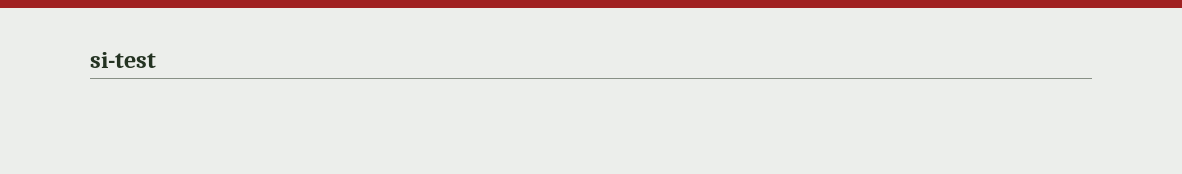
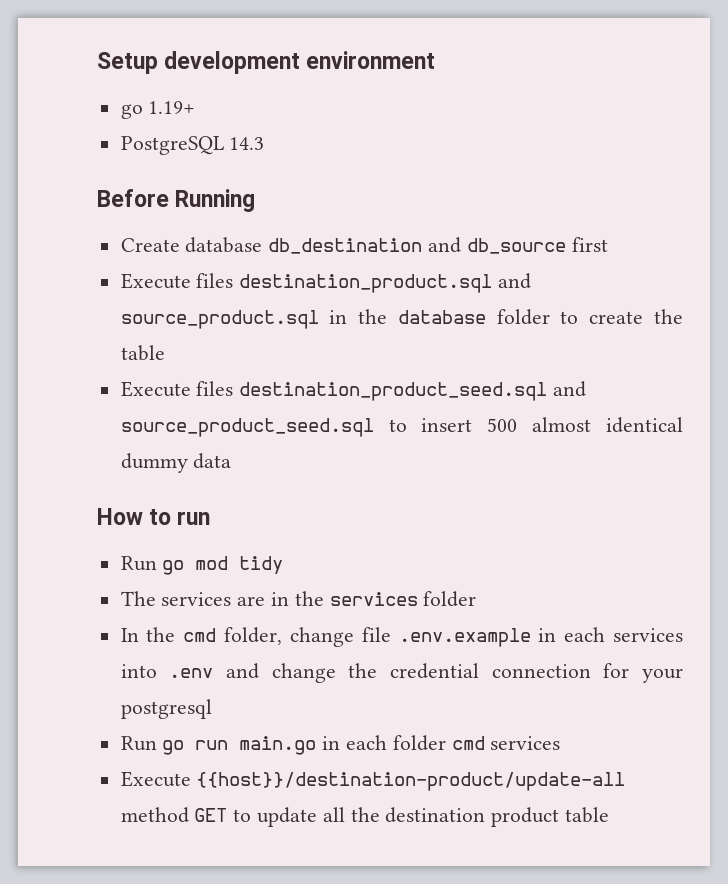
[90,52,156,68] si-test -> [97,51,436,74] [120,101,196,119] [120,136,265,155] [97,189,256,212] [120,237,608,254] [120,273,532,293] [120,309,684,329] [120,345,165,361] [120,381,587,401] [120,417,683,437] [120,453,232,473] [97,508,211,525] [120,556,284,575] [120,591,477,607] [120,627,683,647] [120,663,683,683] [120,699,212,719] [120,735,561,755] [120,771,626,791] [120,807,610,827] Setup development environment // go 1.19+ // PostgreSQL 14.3 // Before Running // Create database db_destination and db_source first // Execute files destination_product.sql and source_product.sql in the database folder to create the table // Execute files destination_product_seed.sql and source_product_seed.sql to insert 500 almost identical dummy data // How to run // Run go mod tidy // The services are in the services folder // In the cmd folder, change file .env.example in each services into .env and change the credential connection for your postgresql // Run go run main.go in each folder cmd services // Execute {{host}}/destination-product/update-all method GET to update all the destination product table

